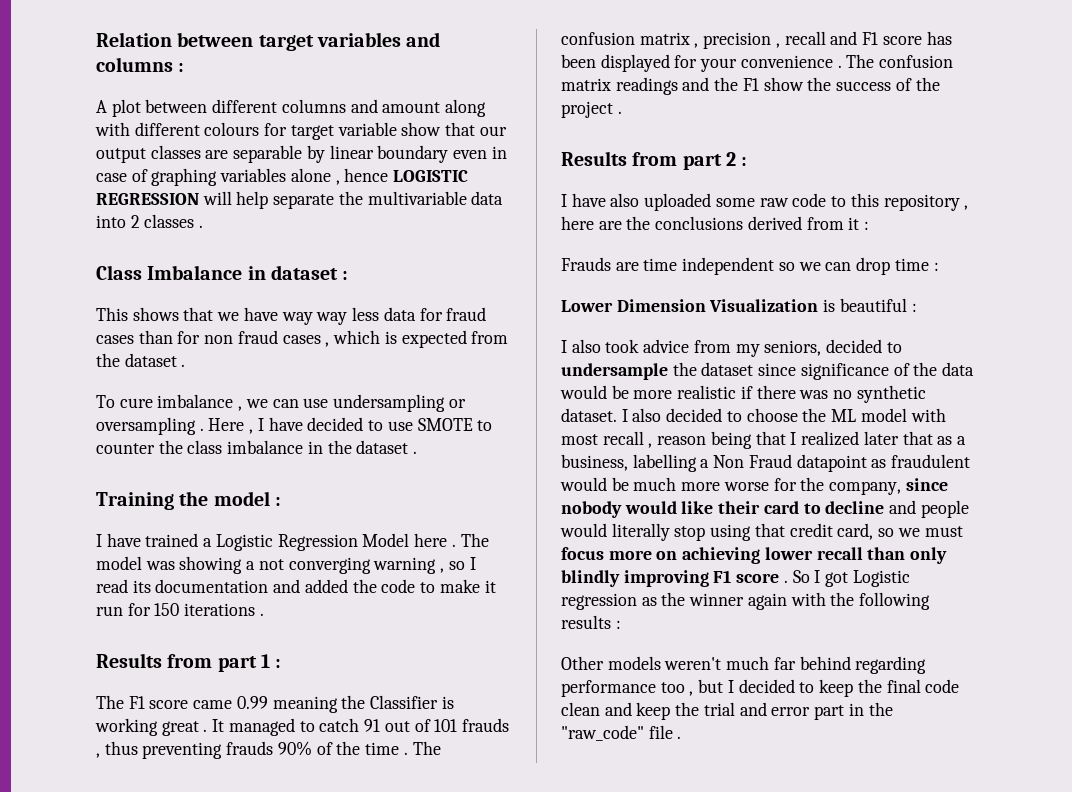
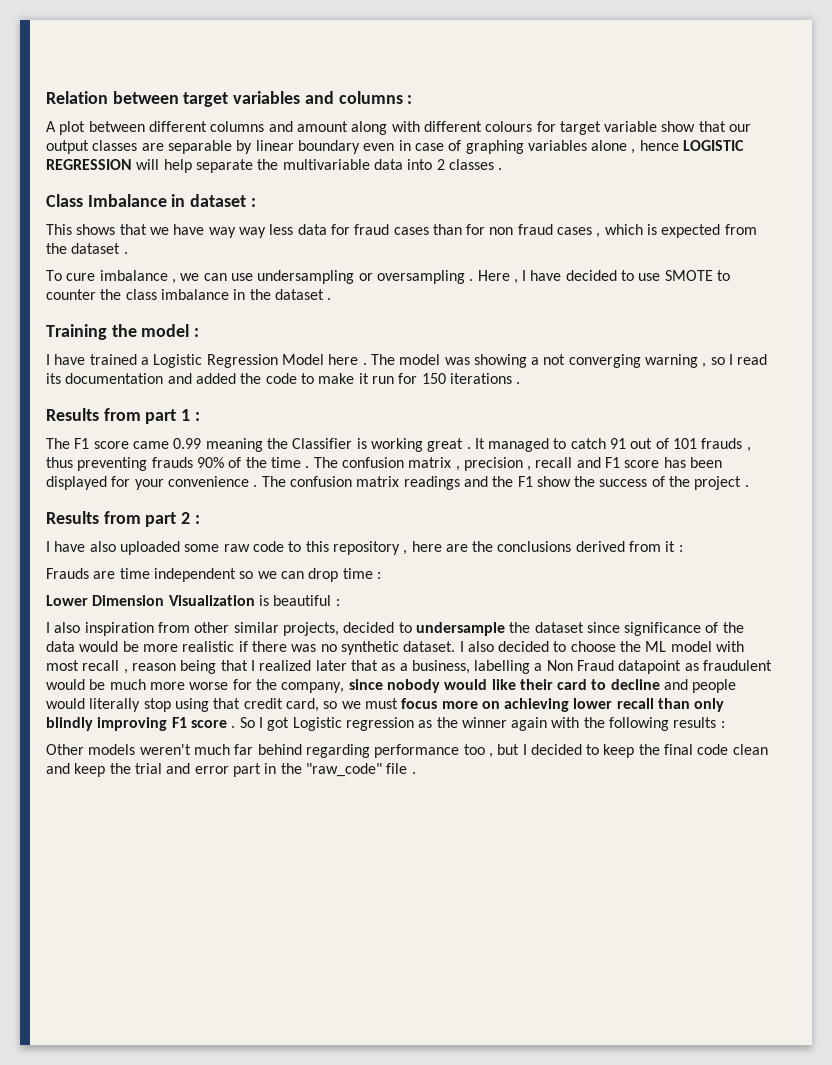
[605,339,822,357] took advice from my seniors, -> [84,622,339,636] inspiration from other similar projects,

